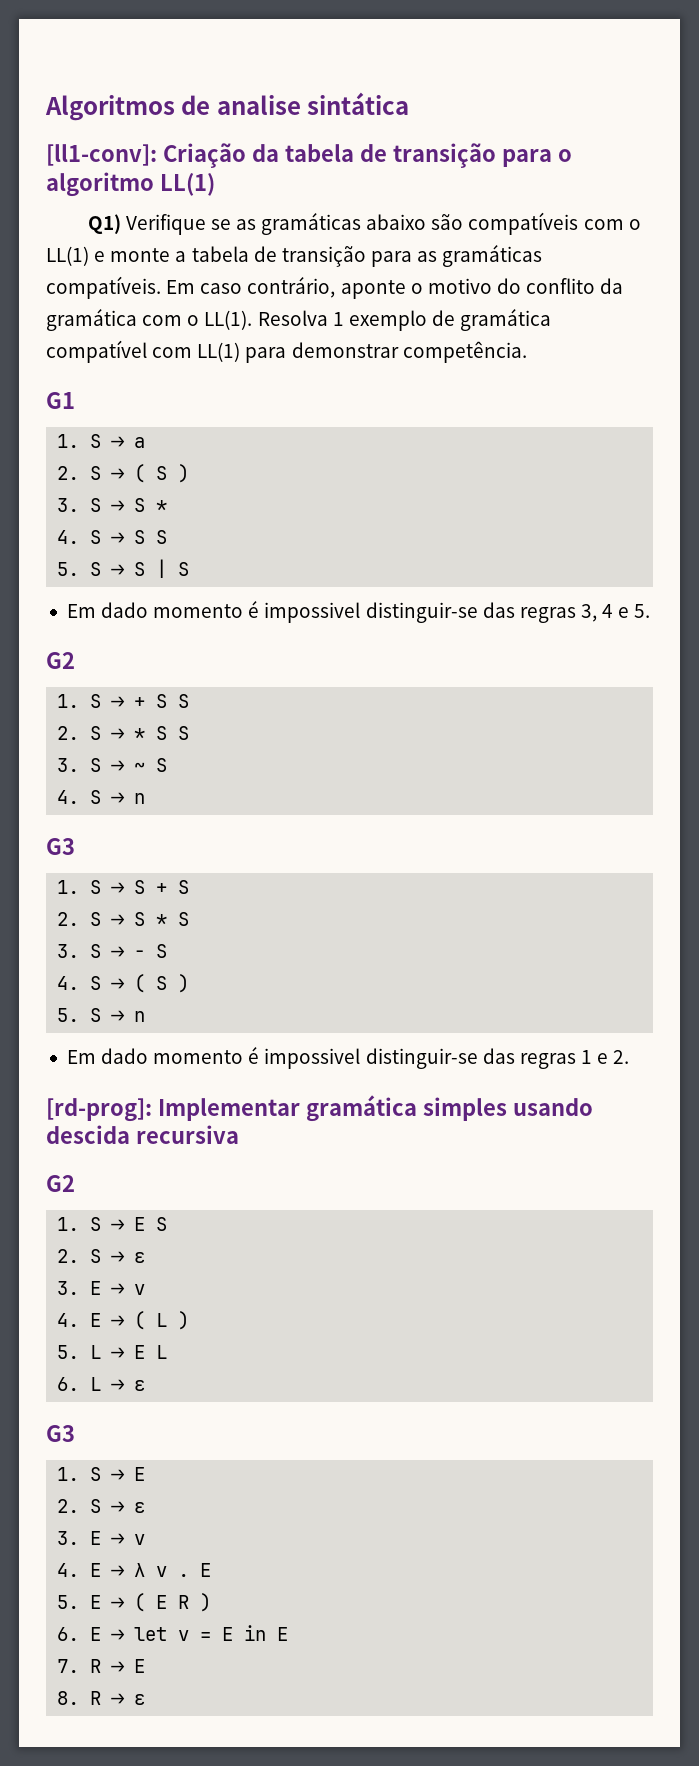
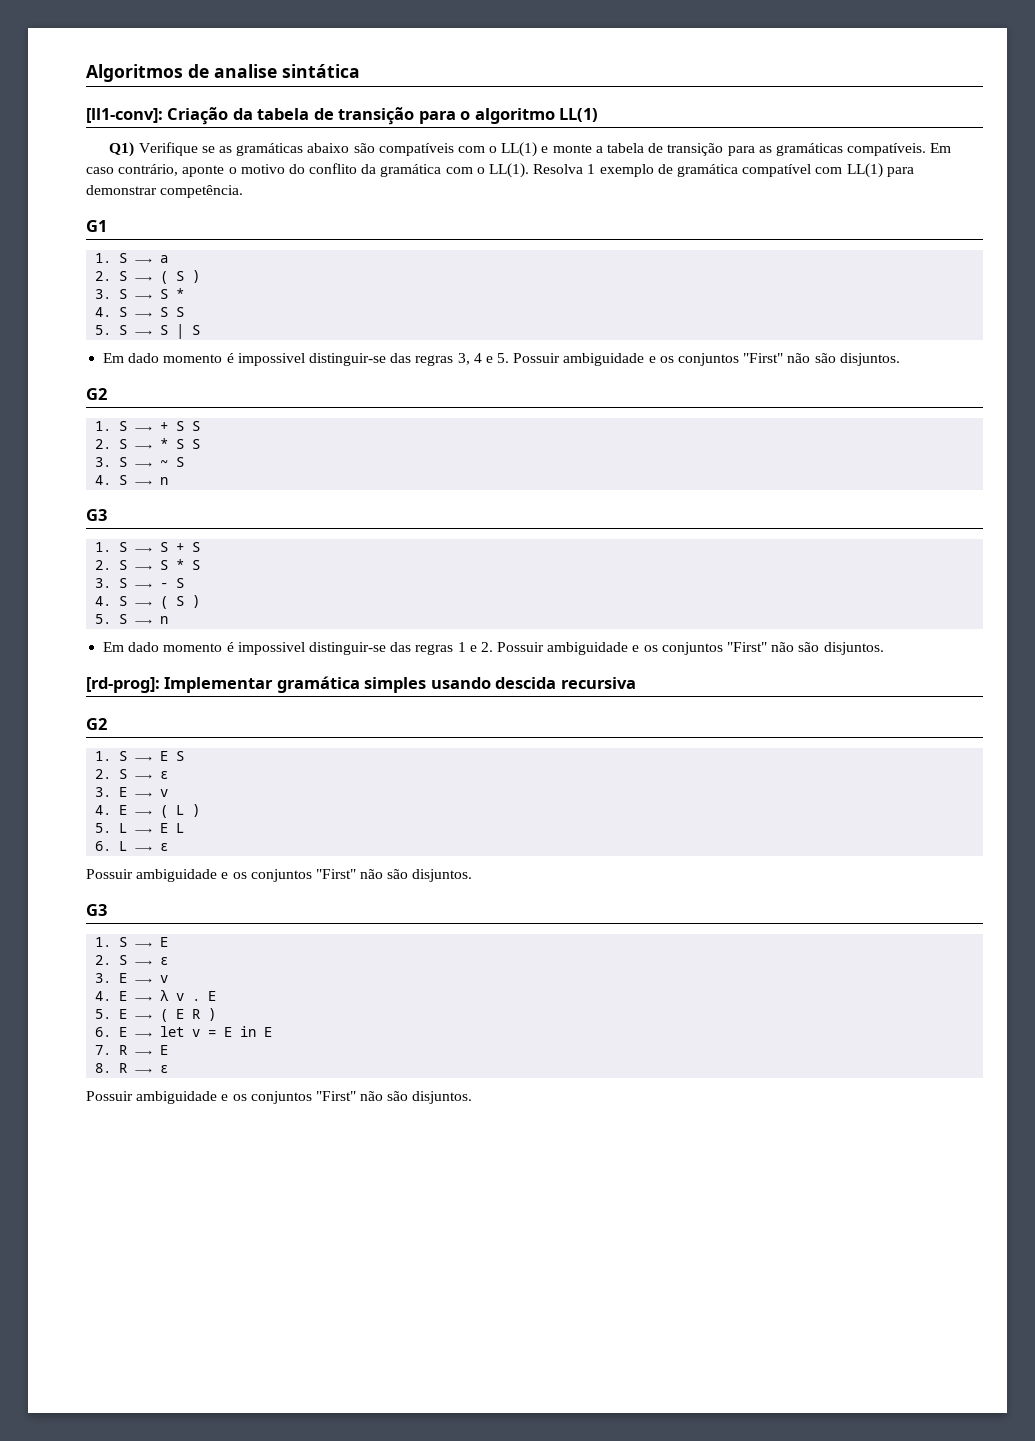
(651, 611) none -> [513,353,900,366] Possuir ambiguidade e os conjuntos "First" não são disjuntos.
(630, 1057) none -> [497,642,884,655] Possuir ambiguidade e os conjuntos "First" não são disjuntos.
(146, 1385) none -> [86,869,473,882] // Possuir ambiguidade e os conjuntos "First" não são disjuntos.
(146, 1699) none -> [86,1091,473,1104] // Possuir ambiguidade e os conjuntos "First" não são disjuntos.

